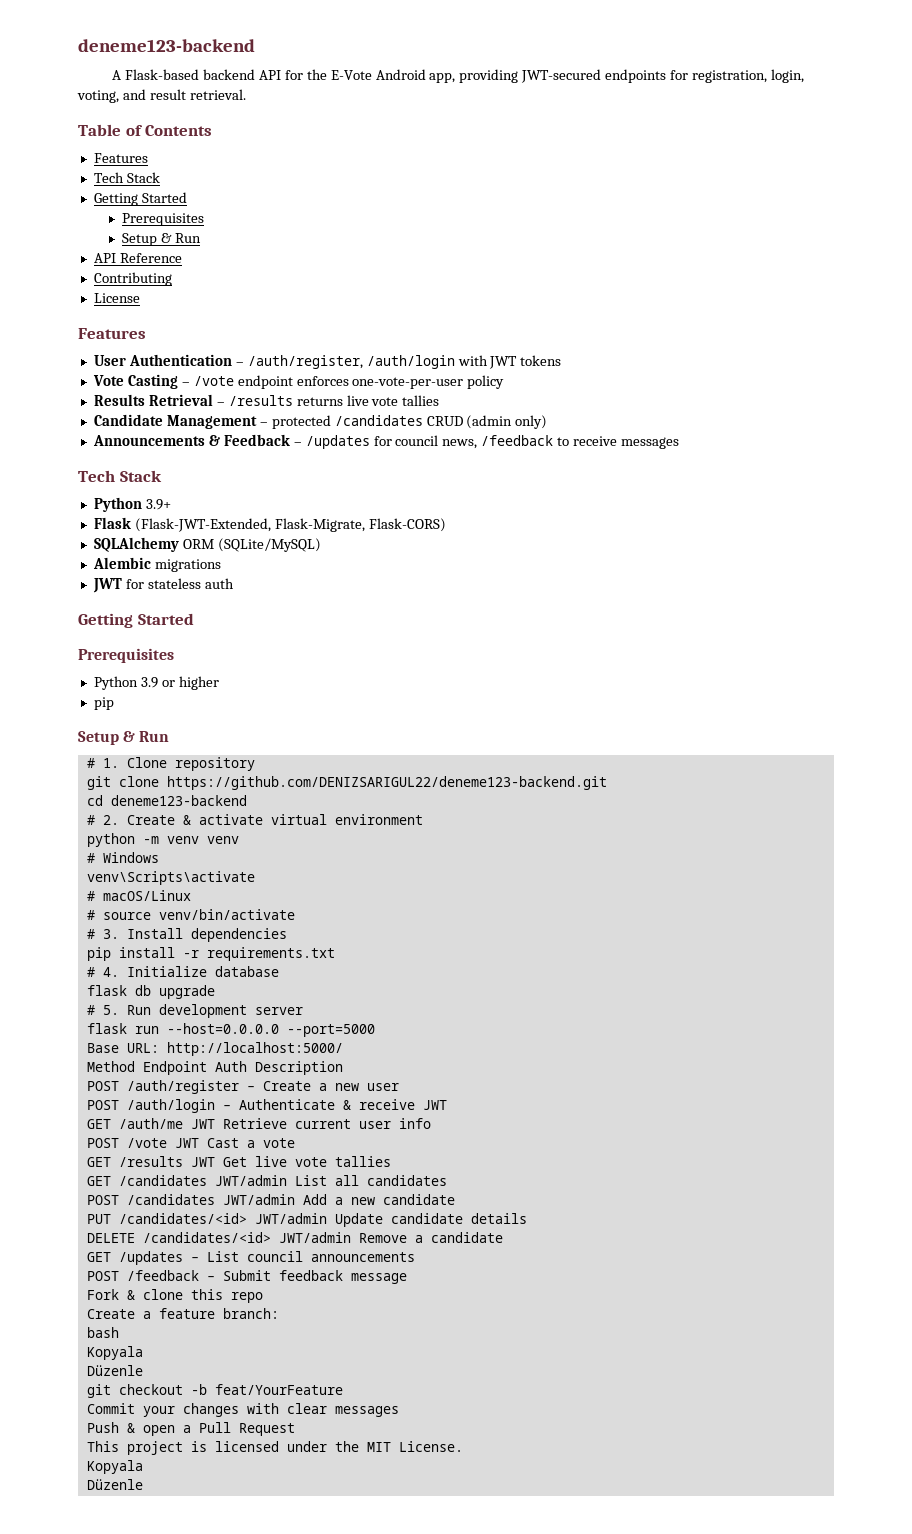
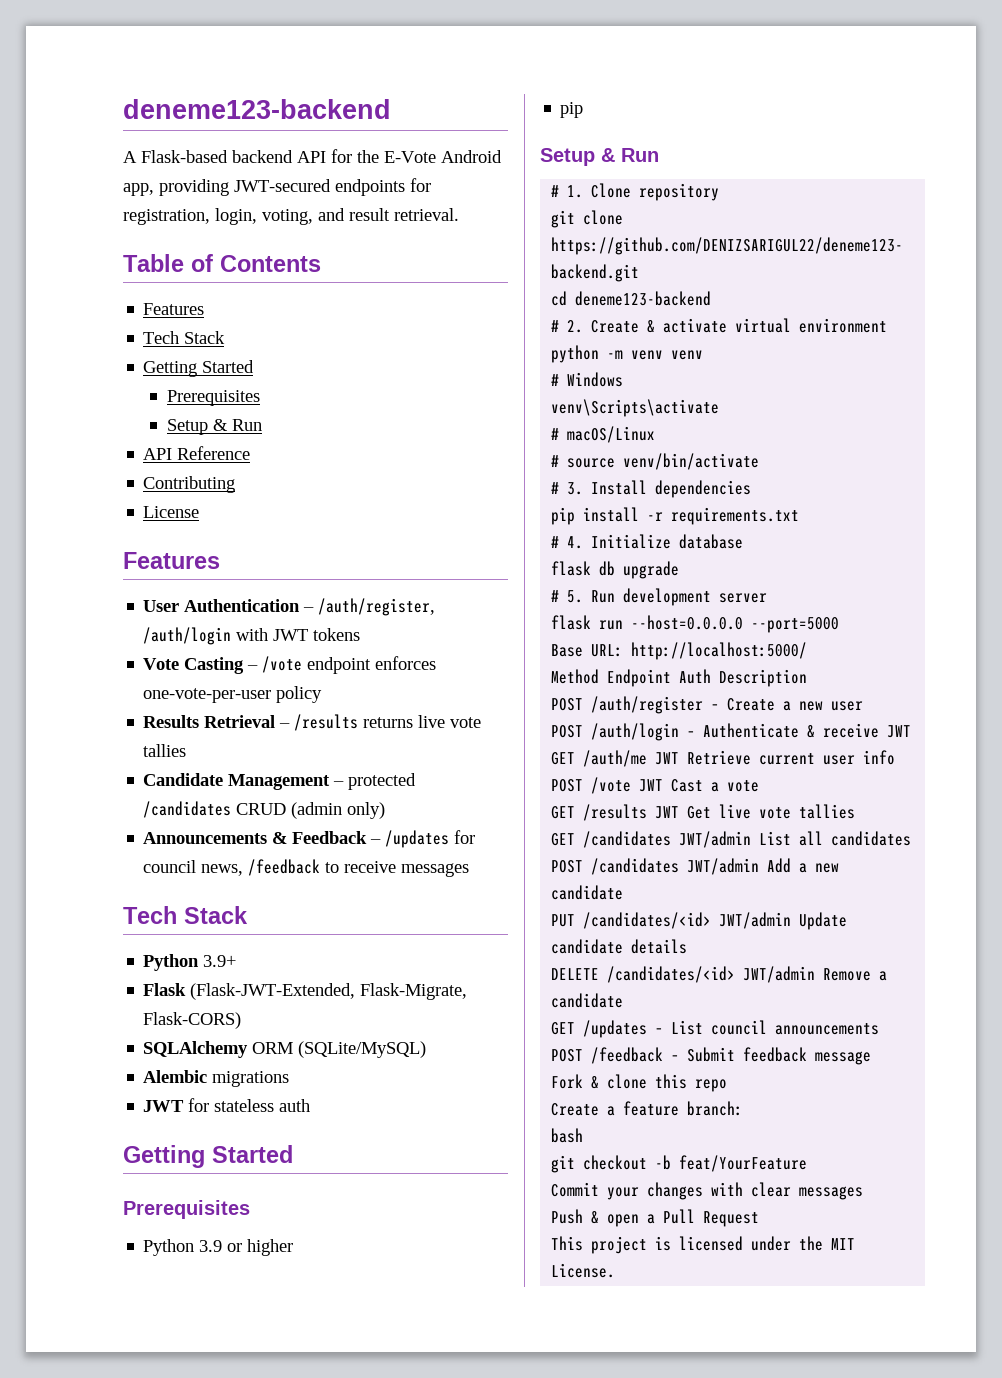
[86,1346,143,1360] [86,1365,143,1376] // Kopyala // Düzenle -> (584, 1135) none
[86,1460,143,1474] [86,1479,143,1490] // Kopyala // Düzenle -> (616, 1270) none

